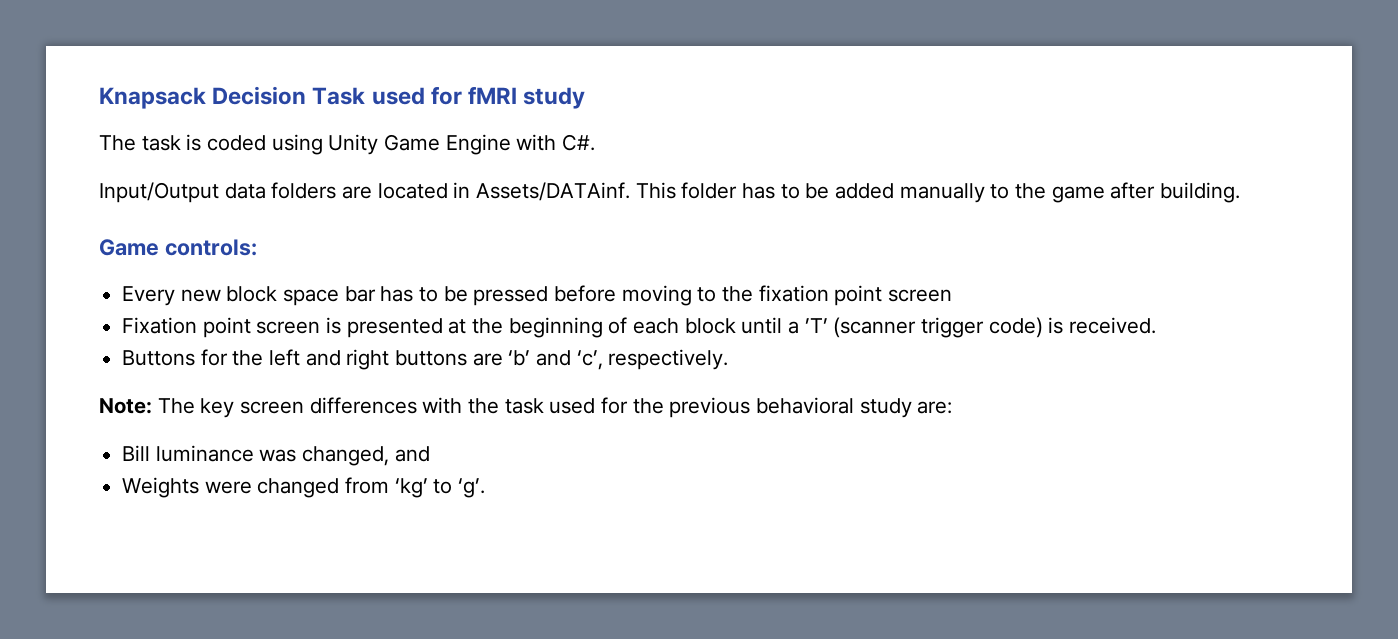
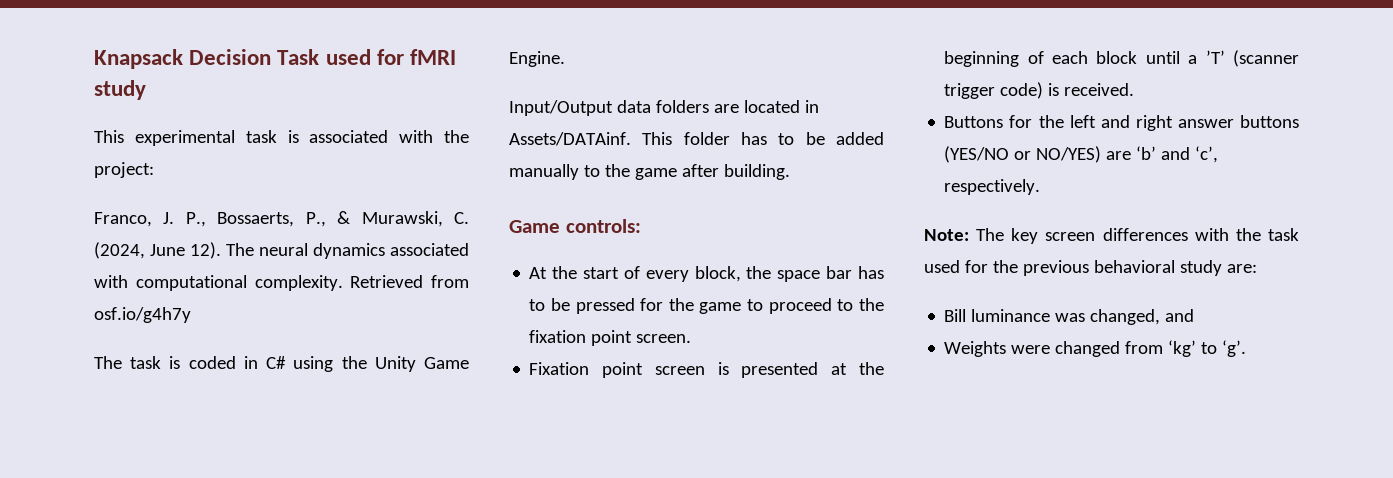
[99,134,596,155] The task is coded using Unity Game Engine with C#. -> [94,130,469,146] [94,162,154,178] [94,211,469,227] [94,242,469,259] [94,275,469,291] [94,307,191,323] [94,356,470,372] [509,51,565,67] This experimental task is associated with the project: // Franco, J. P., Bossaerts, P., & Murawski, C. (2024, June 12). The neural dynamics associated with computational complexity. Retrieved from osf.io/g4h7y // The task is coded in C# using the Unity Game Engine.
[122,286,278,306] Every new block -> [529,266,772,282] At the start of every block, the
[554,285,692,306] before moving -> [640,298,832,314] for the game to proceed
[888,289,953,302] screen -> [636,334,692,343] screen.
[395,350,468,366] buttons -> [1177,115,1299,128] [944,146,1102,163] answer buttons (YES/NO or NO/YES)

